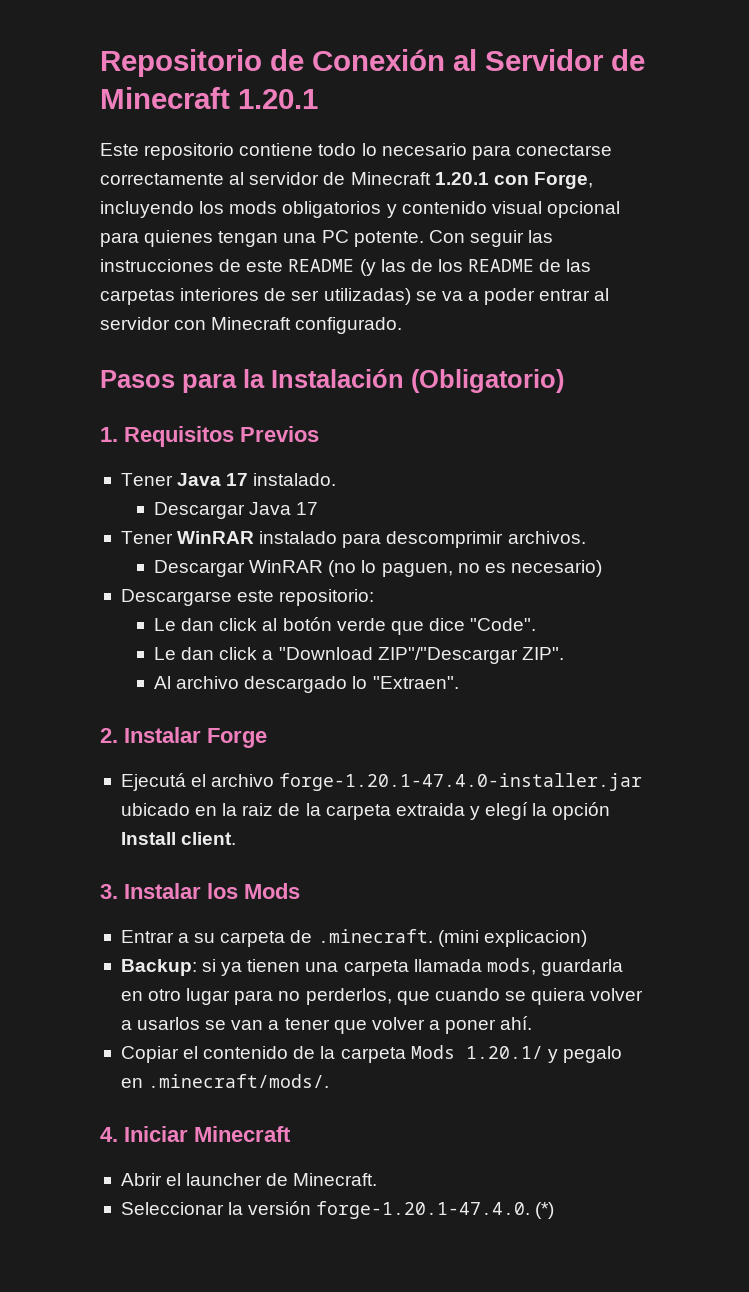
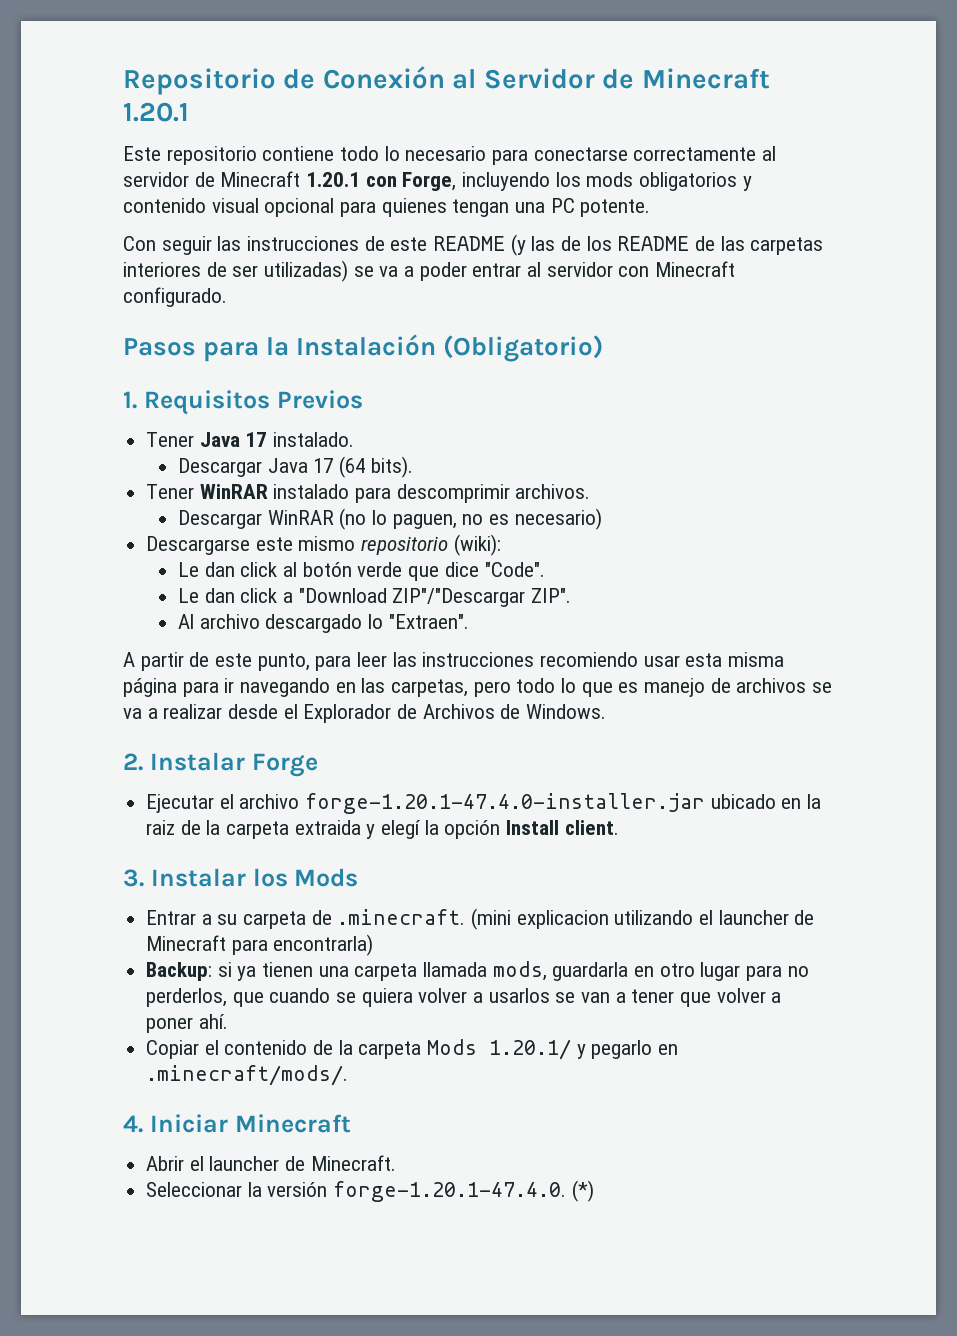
(424, 239) none -> (651, 208) //
(319, 508) none -> [339,456,413,478] (64 bits).
[279,589,375,606] repositorio: -> [298,534,501,556] mismo repositorio (wiki):
(459, 682) none -> [123,652,785,671] [123,678,833,697] [123,704,607,723] // A partir de este punto, para leer las instrucciones recomiendo usar esta misma página para ir navegando en las carpetas, pero todo lo que es manejo de archivos se va a realizar desde el Explorador de Archivos de Windows.
[120,773,186,791] Ejecutá -> [146,794,215,813] Ejecutar
[483,930,587,947] explicacion) -> [516,910,815,929] [146,934,374,956] explicacion utilizando el launcher de Minecraft para encontrarla)
[562,1046,622,1063] pegalo -> [591,1040,653,1059] pegarlo

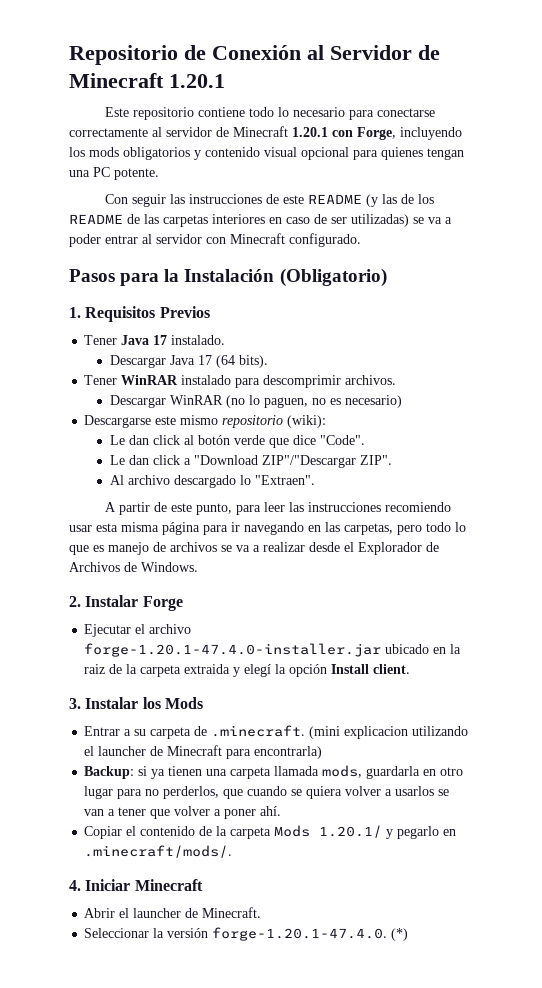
(201, 269) none -> [269,217,310,224] en caso

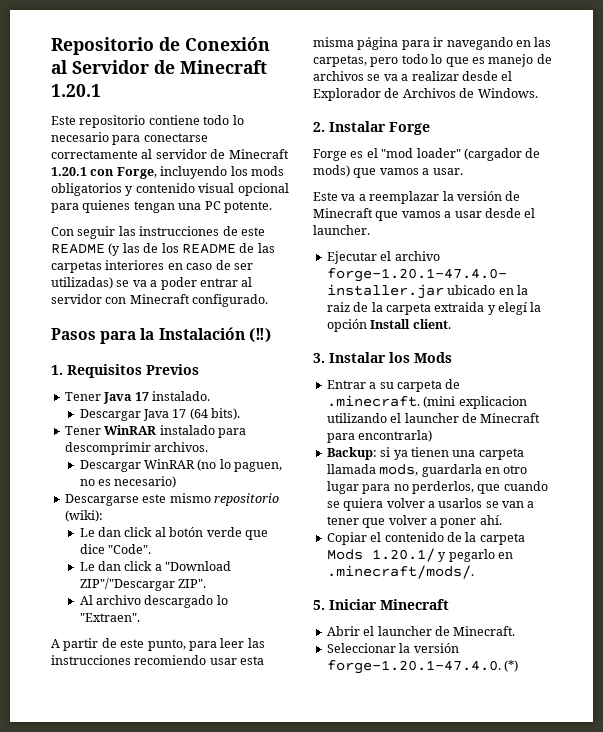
[279,268,387,287] (Obligatorio) -> [248,328,271,343] (‼)
(183, 603) none -> [313,148,541,161] [313,165,463,178] [313,191,521,204] [313,208,536,221] [313,225,370,235] // Forge es el "mod loader" (cargador de mods) que vamos a usar. // Este va a reemplazar la versión de Minecraft que vamos a usar desde el launcher.
[69,880,81,891] 4. -> [313,600,325,610] 5.

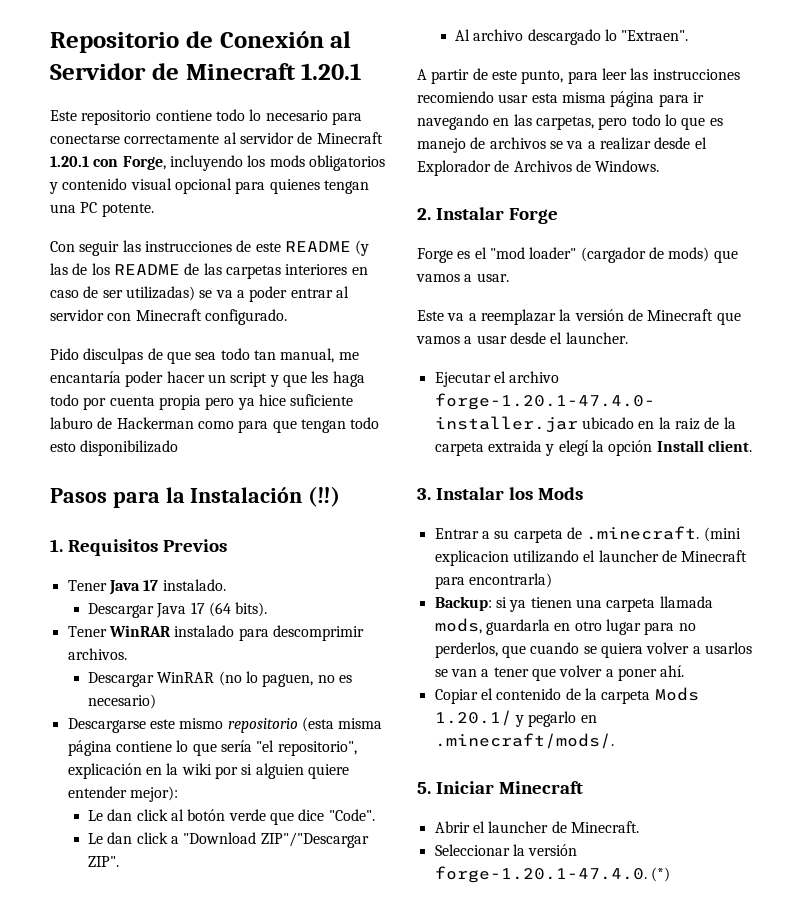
(269, 300) none -> [50,348,359,364] [50,371,365,387] [50,394,354,410] [50,417,380,433] [50,440,179,456] // Pido disculpas de que sea todo tan manual, me encantaría poder hacer un script y que les haga todo por cuenta propia pero ya hice suficiente laburo de Hackerman como para que tengan todo esto disponibilizado
[64,510,103,522] (wiki): -> [301,717,383,732] [67,740,357,756] [67,763,349,779] [67,786,178,802] (esta misma página contiene lo que sería "el repositorio", explicación en la wiki por si alguien quiere entender mejor):

